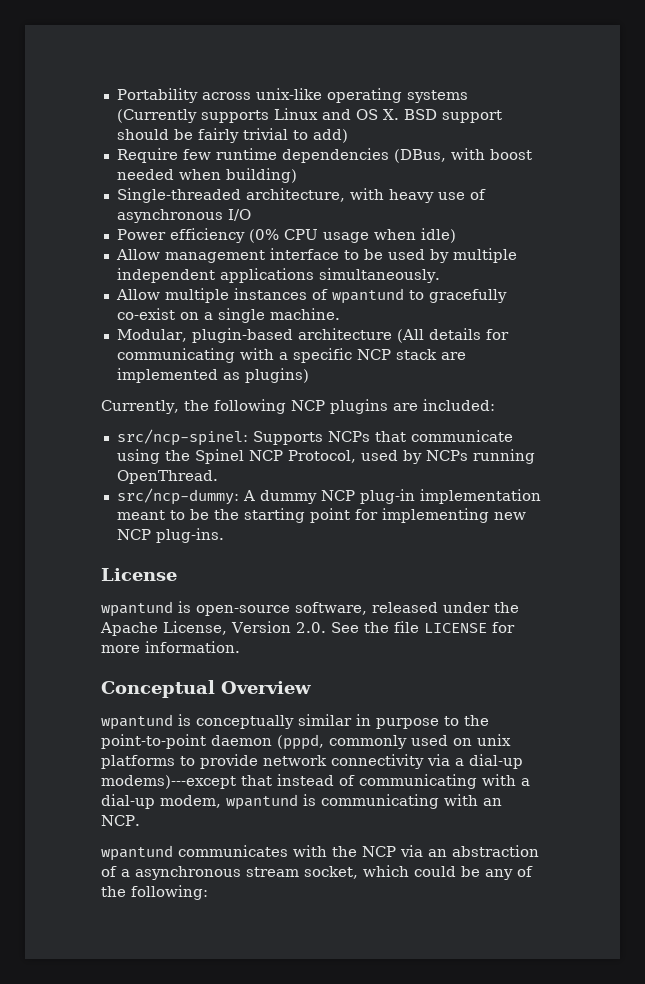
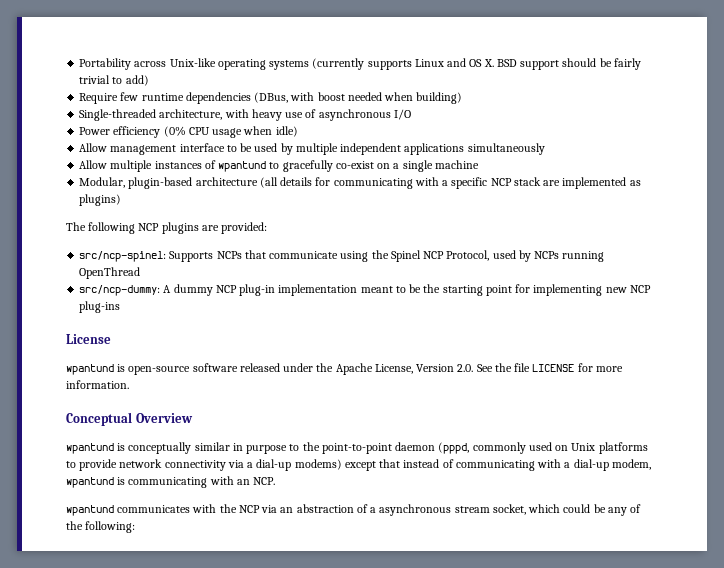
[255,88,322,100] unix-like -> [169,58,216,67] Unix-like
[116,109,197,123] (Currently -> [312,58,365,70] (currently
[318,268,440,283] simultaneously. -> [467,143,545,155] simultaneously
[269,308,340,320] machine. -> [434,160,479,169] machine
[396,329,424,343] (All -> [259,177,278,188] (all
[101,400,209,414] Currently, the -> [66,222,86,231] The
[422,399,495,411] included: -> [221,222,268,234] provided:
[116,470,218,484] OpenThread. -> [79,267,141,279] OpenThread
[155,528,224,543] plug-ins. -> [79,301,121,313] plug-ins
[295,602,367,615] software, -> [192,363,238,372] software
[477,734,511,746] unix -> [571,443,596,451] Unix
[101,775,236,789] modems)---except -> [294,459,376,471] modems) except

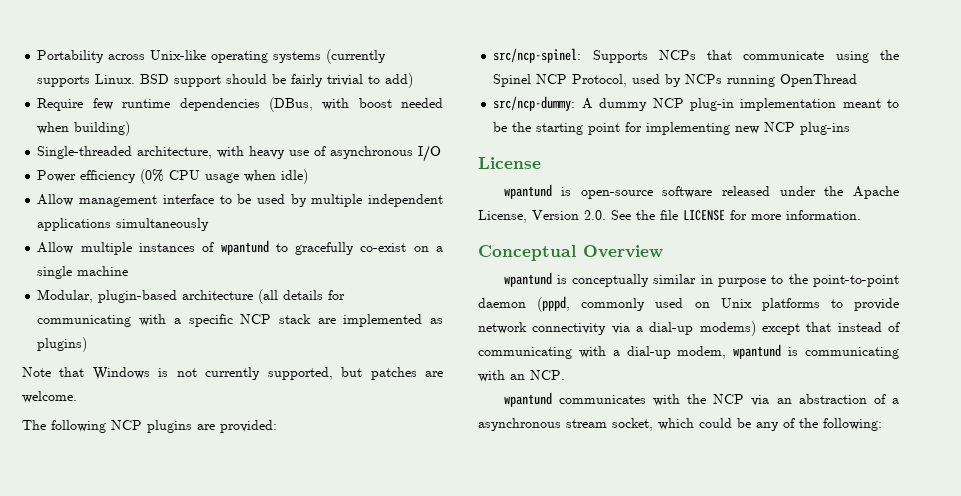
[414,58,494,67] Linux and OS X. -> [95,74,136,84] Linux.
(122, 200) none -> [22,367,444,380] [22,391,77,403] // Note that Windows is not currently supported, but patches are welcome.

